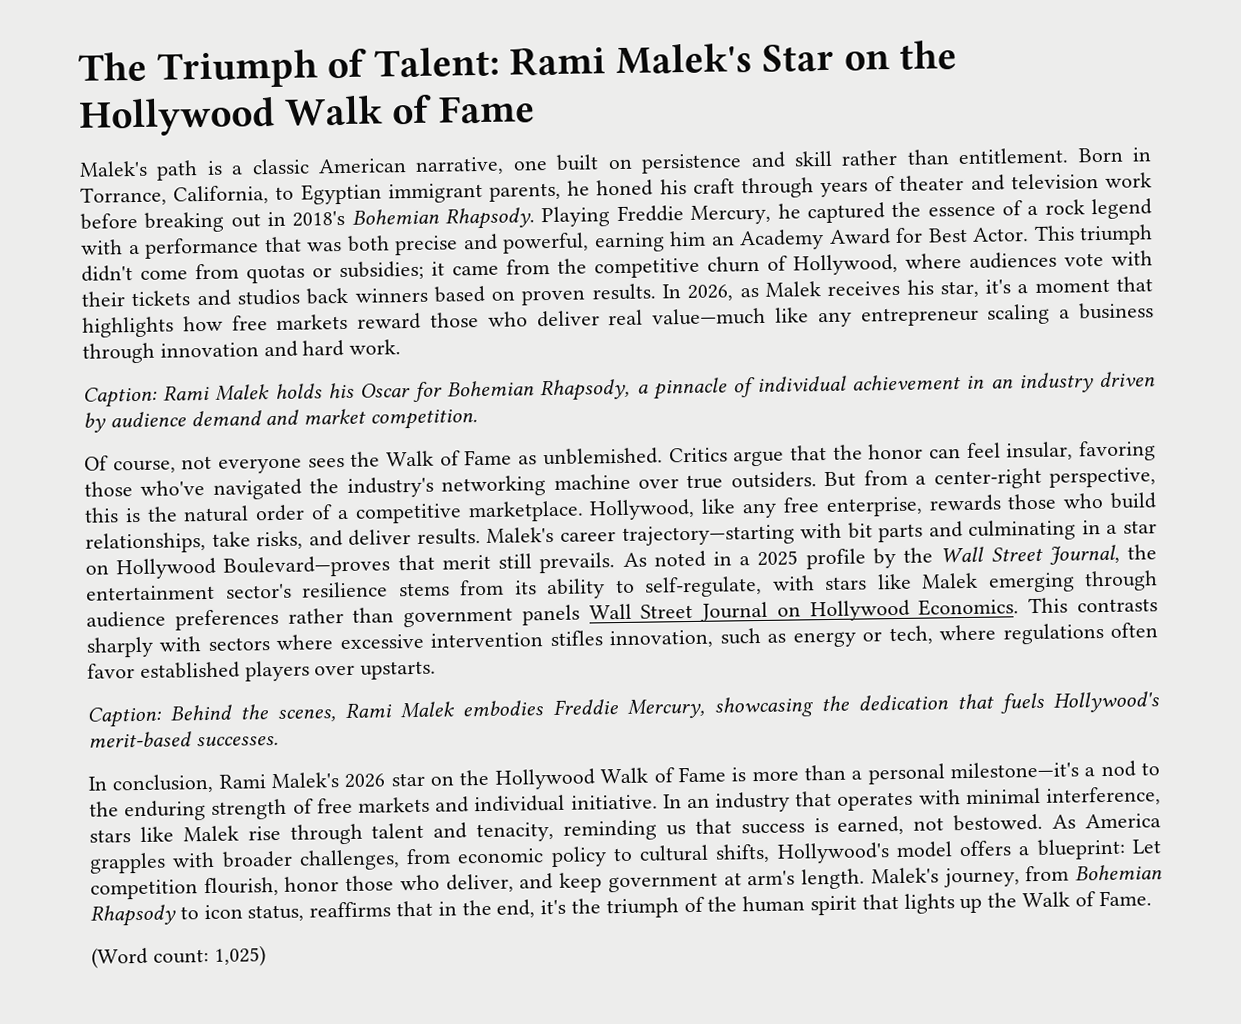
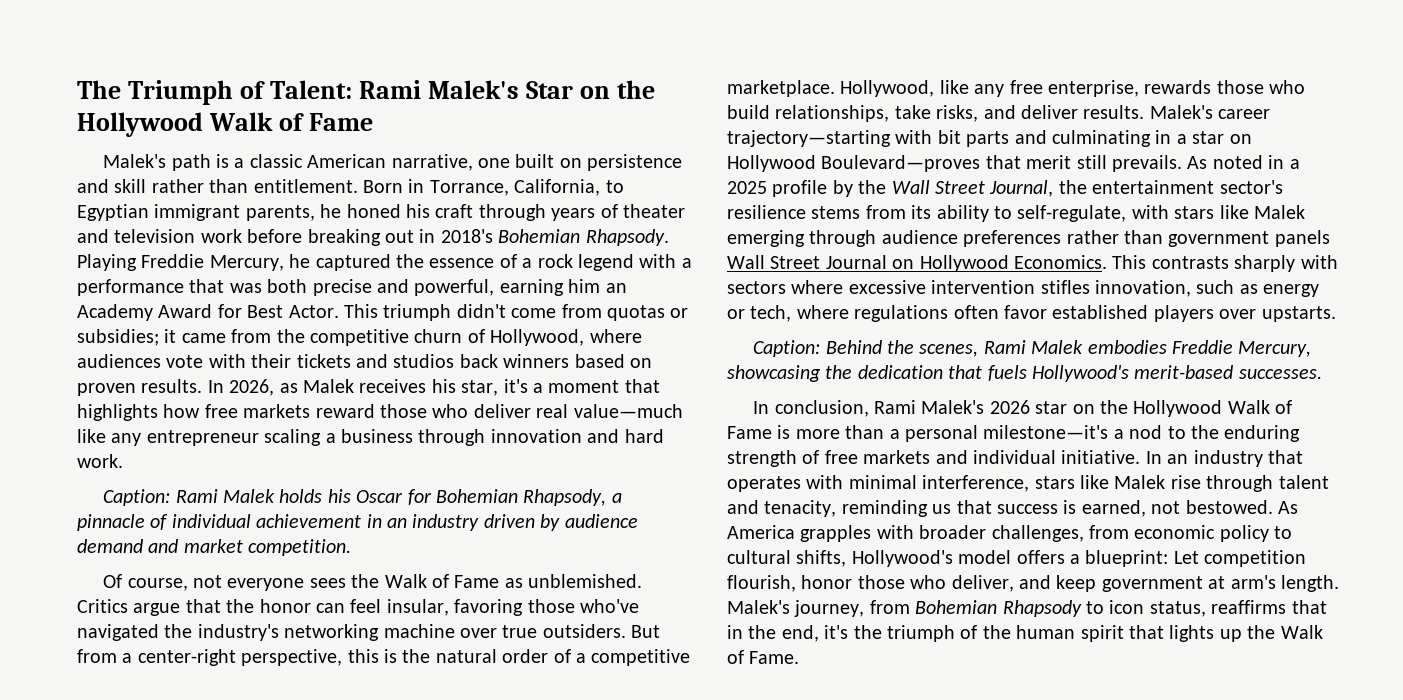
[91,945,266,969] // (Word count: 1,025) -> (800, 657) none

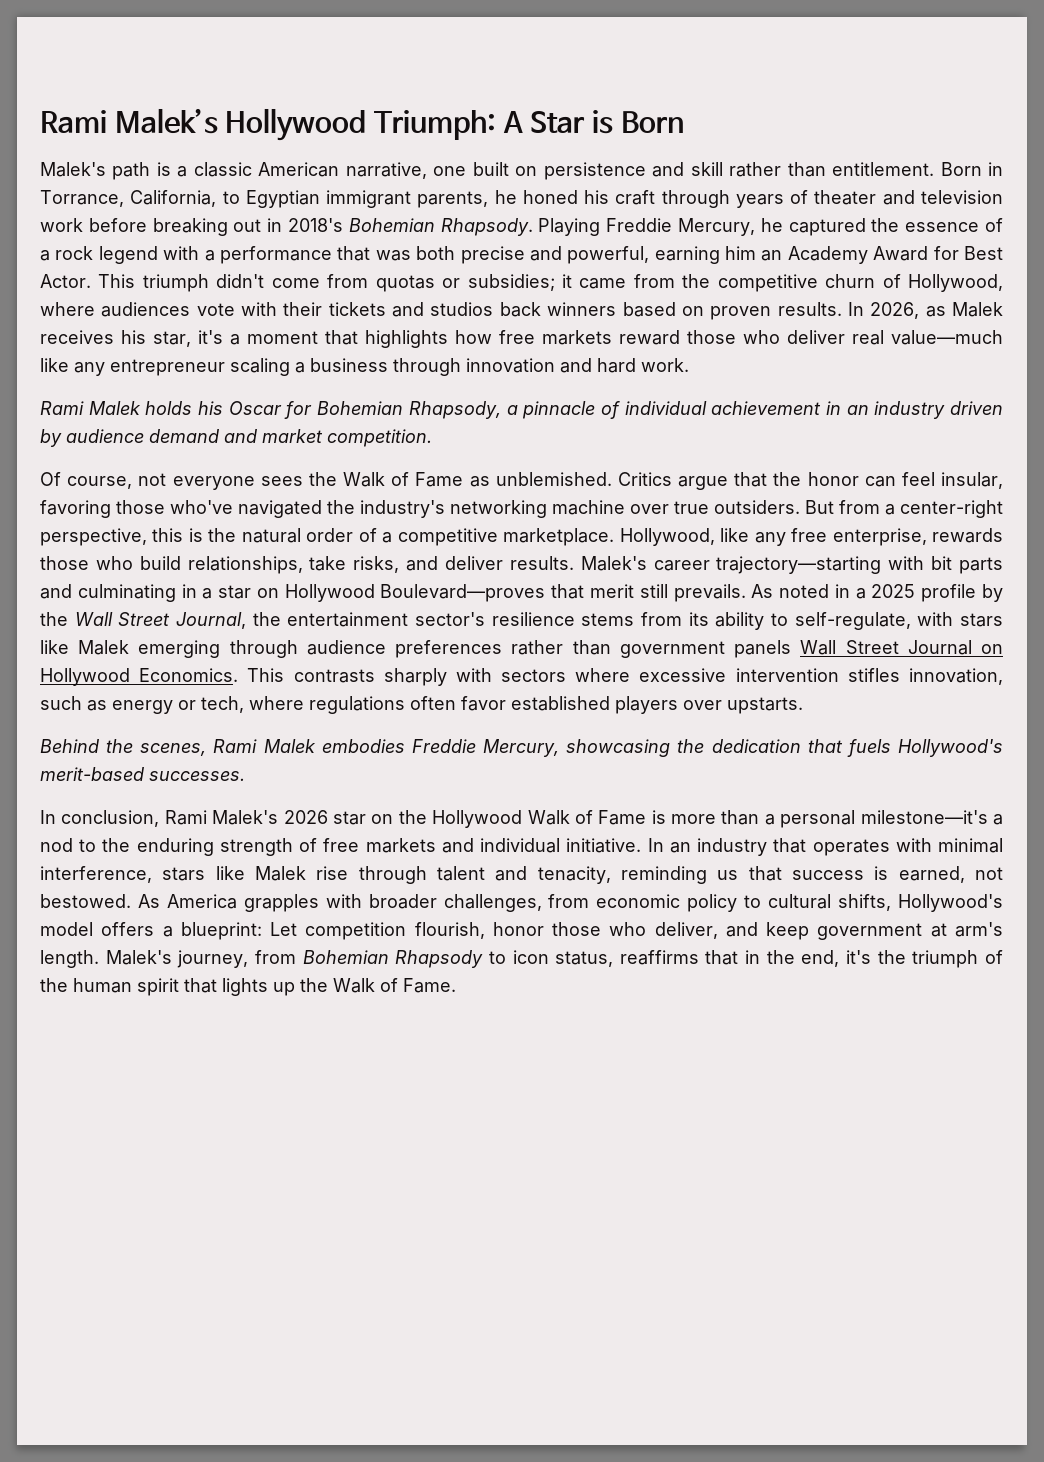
[77,80,656,105] [77,112,374,137] The Triumph of Talent: Rami Malek's Star on the Hollywood Walk of Fame -> [40,108,684,141] Rami Malek’s Hollywood Triumph: A Star is Born
[103,489,171,506] Caption: -> (689, 365) none
[753,340,821,357] Caption: -> (803, 705) none

